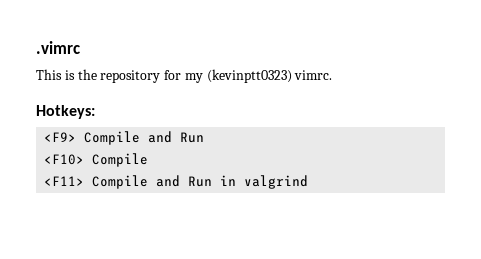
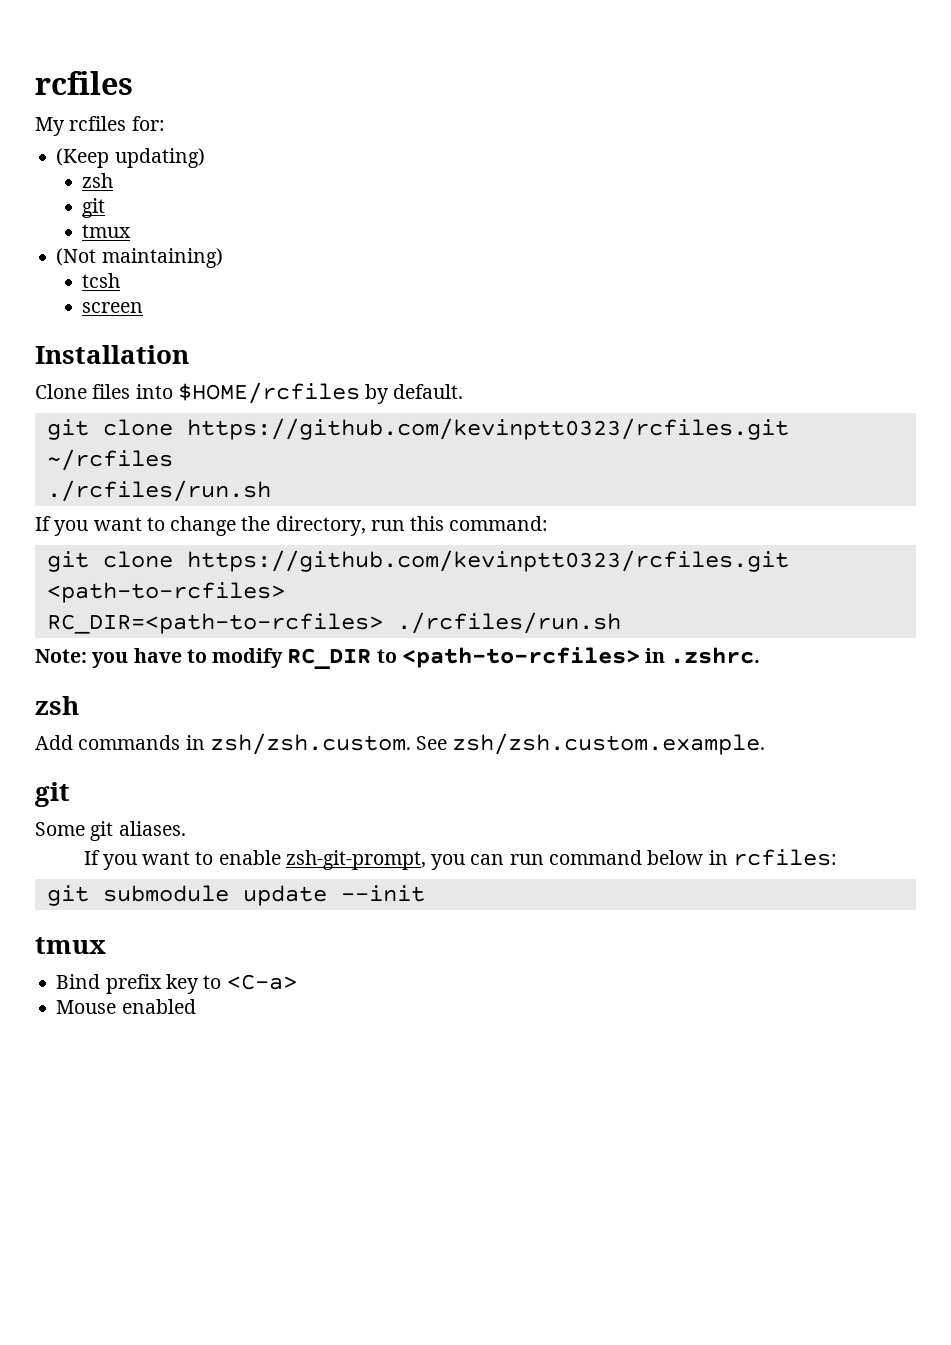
[36,41,80,54] [36,69,333,83] [36,105,95,119] [44,131,205,145] [44,153,149,167] [44,175,309,189] .vimrc // This is the repository for my (kevinptt0323) vimrc. // Hotkeys: // <F9> Compile and Run // <F10> Compile // <F11> Compile and Run in valgrind -> [35,71,133,95] [35,116,165,136] [56,148,205,168] [82,173,114,188] [82,198,106,218] [82,224,132,238] [56,248,223,268] [82,273,121,288] [82,302,144,313] [35,345,189,364] [35,382,464,404] [46,418,789,440] [46,449,173,471] [46,480,271,502] [35,516,549,536] [46,550,789,572] [46,582,285,603] [46,612,621,634] [35,647,761,670] [35,696,79,715] [35,733,766,755] [35,782,70,807] [35,821,186,841] [83,849,837,870] [46,885,425,906] [35,937,106,954] [56,974,297,994] [56,999,196,1014] rcfiles // My rcfiles for: // (Keep updating) // zsh // git // tmux // (Not maintaining) // tcsh // screen // Installation // Clone files into $HOME/rcfiles by default. // git clone https://github.com/kevinptt0323/rcfiles.git ~/rcfiles // ./rcfiles/run.sh // If you want to change the directory, run this command: // git clone https://github.com/kevinptt0323/rcfiles.git <path-to-rcfiles> // RC_DIR=<path-to-rcfiles> ./rcfiles/run.sh // Note: you have to modify RC_DIR to <path-to-rcfiles> in .zshrc. // zsh // Add commands in zsh/zsh.custom. See zsh/zsh.custom.example. // git // Some git aliases. // If you want to enable zsh-git-prompt, you can run command below in rcfiles: // git submodule update --init // tmux // Bind prefix key to <C-a> // Mouse enabled

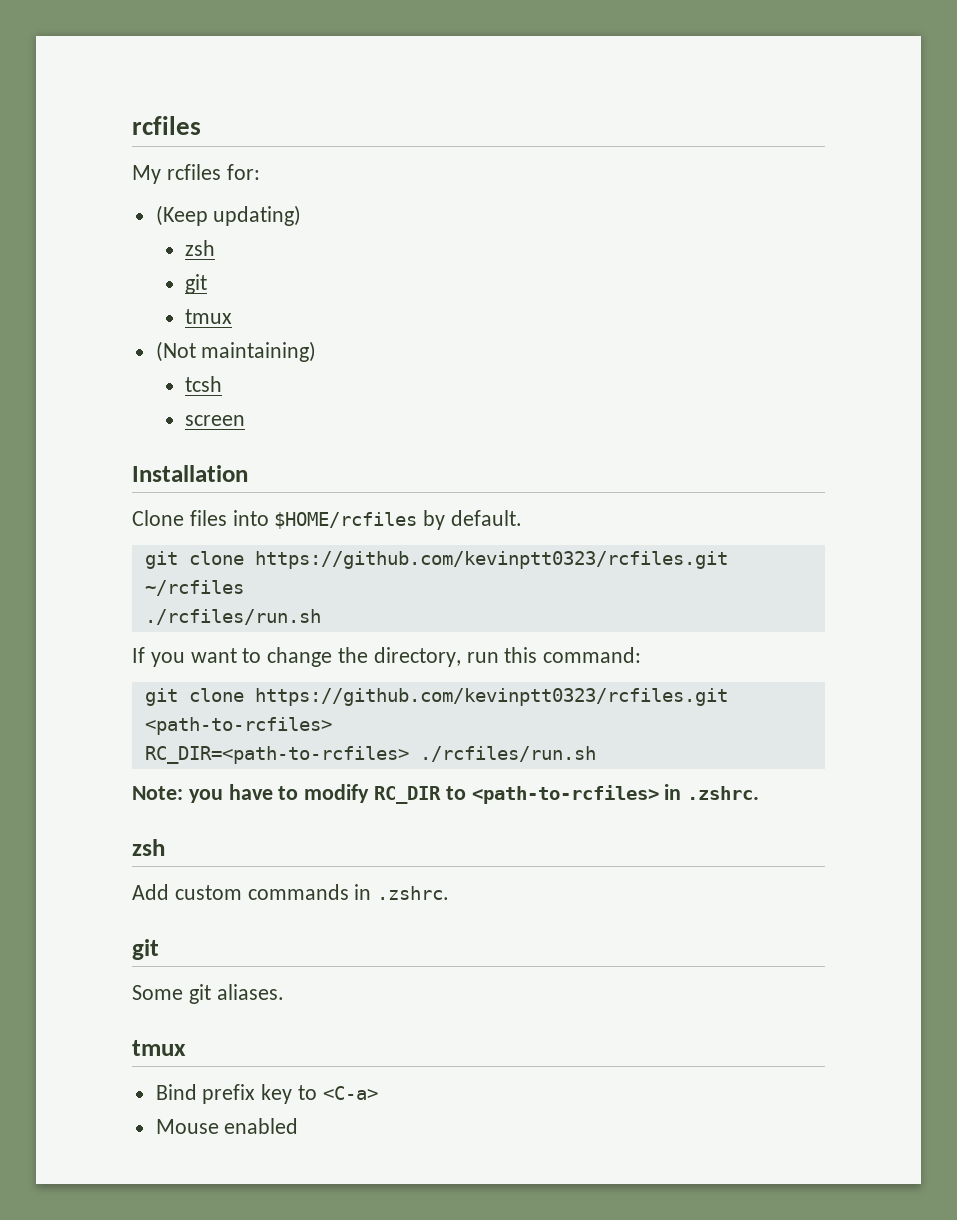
(73, 742) none -> [174,885,242,900] custom
[209,733,766,755] zsh/zsh.custom. See zsh/zsh.custom.example. -> [377,886,450,900] .zshrc.
[83,849,837,870] [46,885,425,906] // If you want to enable zsh-git-prompt, you can run command below in rcfiles: // git submodule update --init -> (284, 992) none

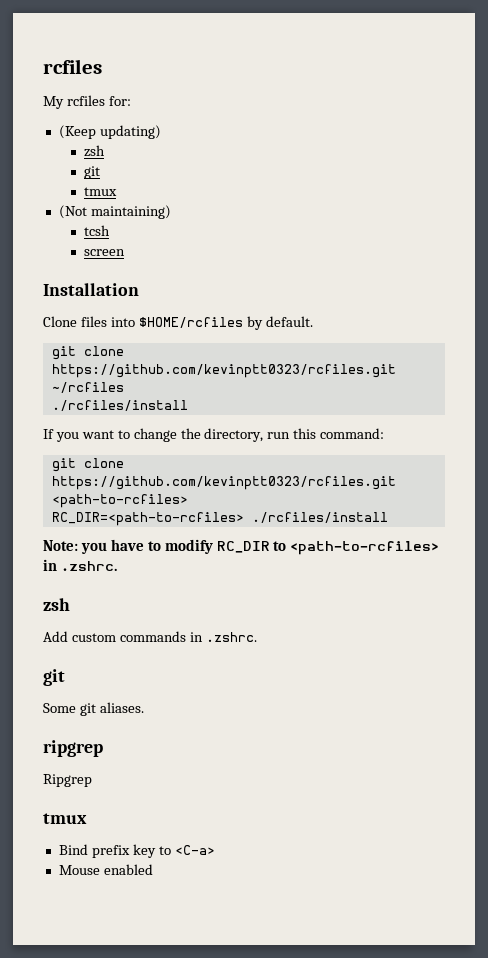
[144,609,321,625] ./rcfiles/run.sh -> [51,400,188,411] ./rcfiles/install
[419,746,596,762] ./rcfiles/run.sh -> [251,512,388,523] ./rcfiles/install
(284, 992) none -> [43,740,103,757] [43,774,92,787] // ripgrep // Ripgrep

